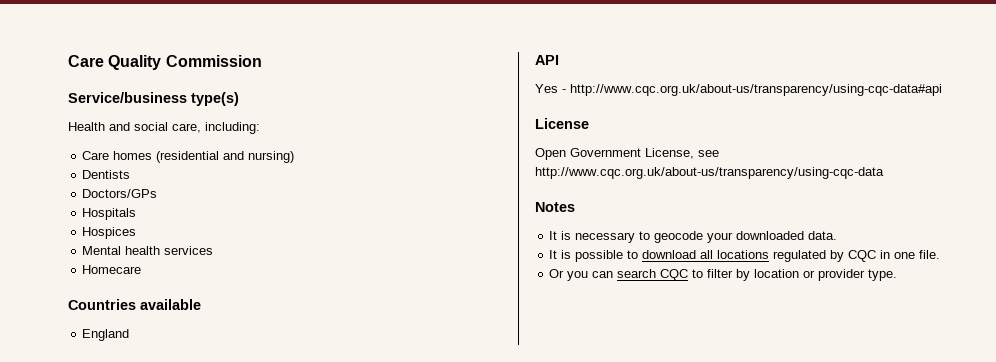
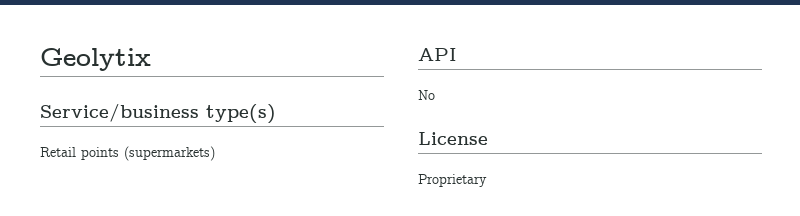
[68,55,262,70] Care Quality Commission -> [40,48,151,71] Geolytix
[68,122,260,134] [82,151,295,163] [82,170,131,179] [82,189,158,198] [82,208,137,220] [82,227,137,239] [82,246,214,255] [82,265,142,274] [68,299,201,310] [82,329,130,341] [535,55,559,65] [535,84,942,96] [535,118,589,129] [535,148,719,160] [535,167,884,179] [535,202,575,212] [549,231,838,243] [549,250,941,262] [549,269,898,281] Health and social care, including: // Care homes (residential and nursing) // Dentists // Doctors/GPs // Hospitals // Hospices // Mental health services // Homecare // Countries available // England // API // Yes - http://www.cqc.org.uk/about-us/transparency/using-cqc-data#api // License // Open Government License, see http://www.cqc.org.uk/about-us/transparency/using-cqc-data // Notes // It is necessary to geocode your downloaded data. // It is possible to download all locations regulated by CQC in one file. // Or you can search CQC to filter by location or provider type. -> [40,146,215,161] [418,48,457,61] [418,90,435,100] [418,132,488,145] [418,174,487,187] Retail points (supermarkets) // API // No // License // Proprietary

